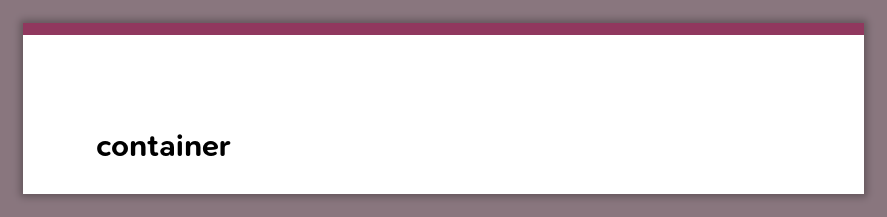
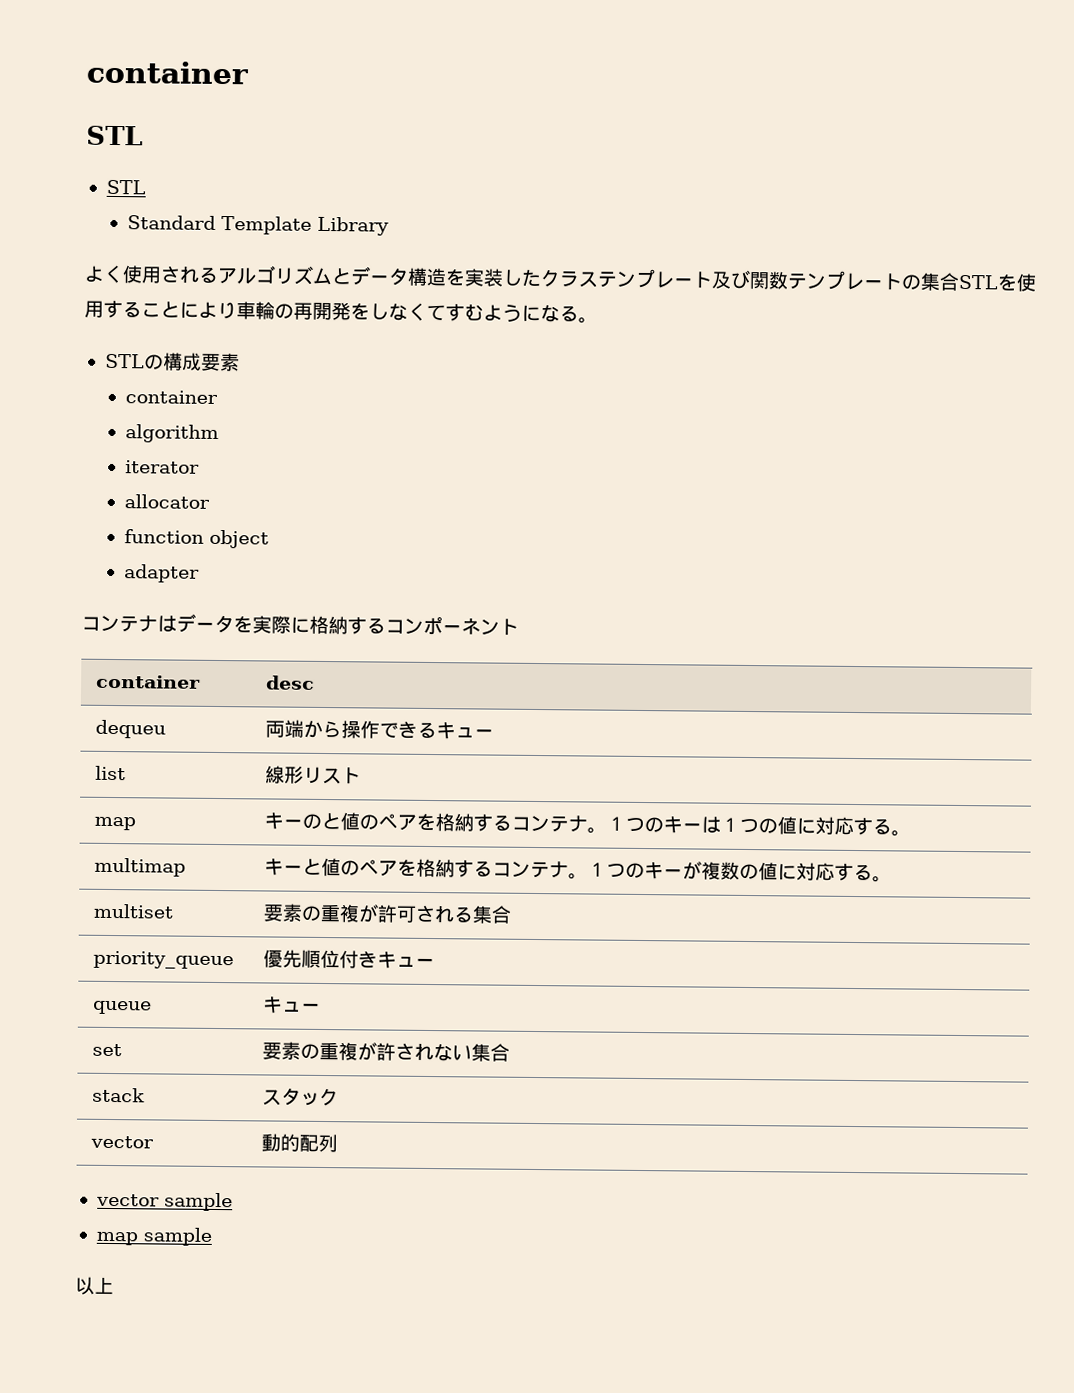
[96,134,231,157] container -> [86,60,249,85] [86,125,143,146] [105,179,146,195] [127,215,390,236] [84,264,1037,292] [84,299,598,324] [104,352,240,372] [125,390,219,404] [125,424,220,443] [125,460,201,474] [124,494,211,509] [124,529,270,549] [124,564,201,583] [81,613,519,636] [95,674,201,689] [265,675,315,690] [94,719,166,739] [264,719,494,740] [94,765,126,781] [264,765,361,785] [93,816,136,831] [263,812,911,837] [93,857,186,877] [263,857,892,883] [92,903,174,919] [262,903,512,924] [92,950,234,970] [262,949,435,969] [91,1000,152,1015] [262,996,321,1014] [91,1043,122,1057] [261,1041,510,1062] [91,1087,145,1103] [261,1087,339,1107] [89,1135,154,1149] [260,1133,338,1153] [95,1192,233,1212] [95,1227,212,1246] [75,1276,114,1295] container // STL // STL // Standard Template Library // よく使用されるアルゴリズムとデータ構造を実装したクラステンプレート及び関数テンプレートの集合STLを使用することにより車輪の再開発をしなくてすむようになる。 // STLの構成要素 // container // algorithm // iterator // allocator // function object // adapter // コンテナはデータを実際に格納するコンポーネント // container | desc // dequeu | 両端から操作できるキュー // list | 線形リスト // map | キーのと値のペアを格納するコンテナ。１つのキーは１つの値に対応する。 // multimap | キーと値のペアを格納するコンテナ。１つのキーが複数の値に対応する。 // multiset | 要素の重複が許可される集合 // priority_queue | 優先順位付きキュー // queue | キュー // set | 要素の重複が許されない集合 // stack | スタック // vector | 動的配列 // vector sample // map sample // 以上

